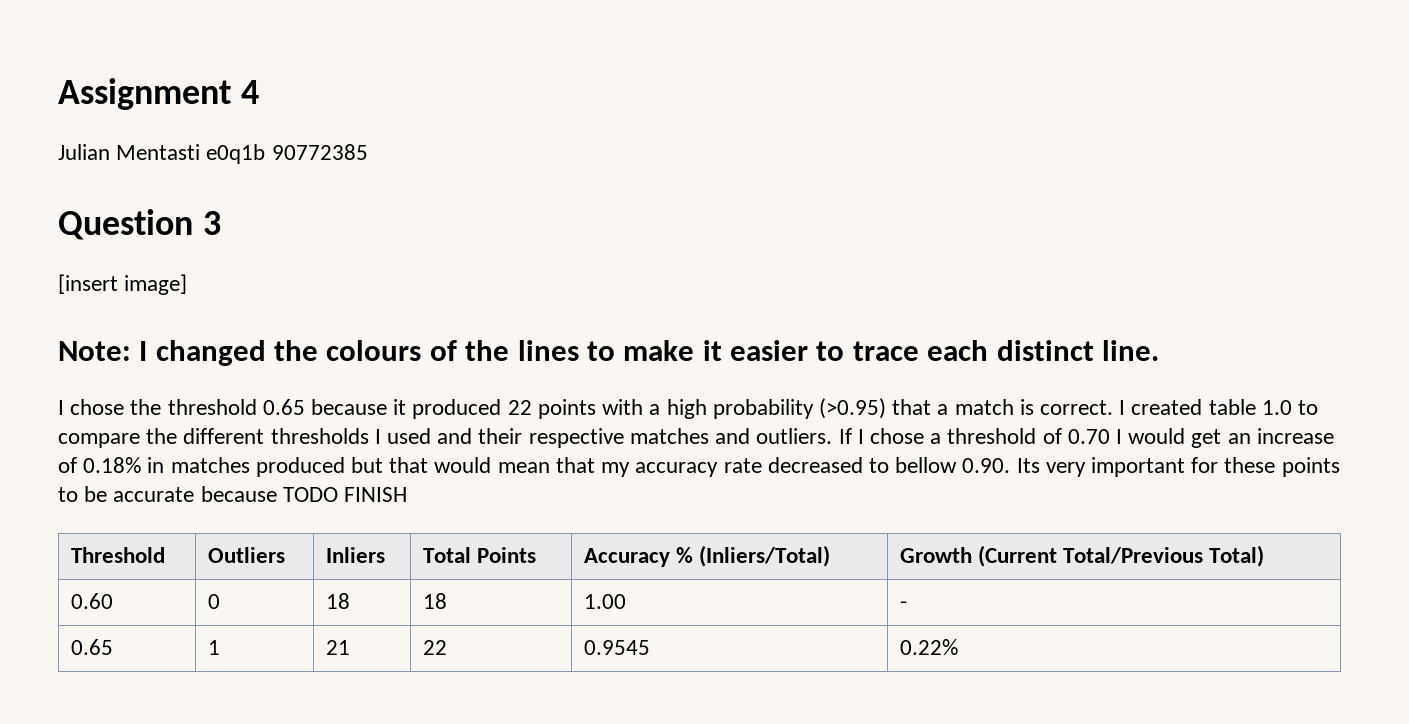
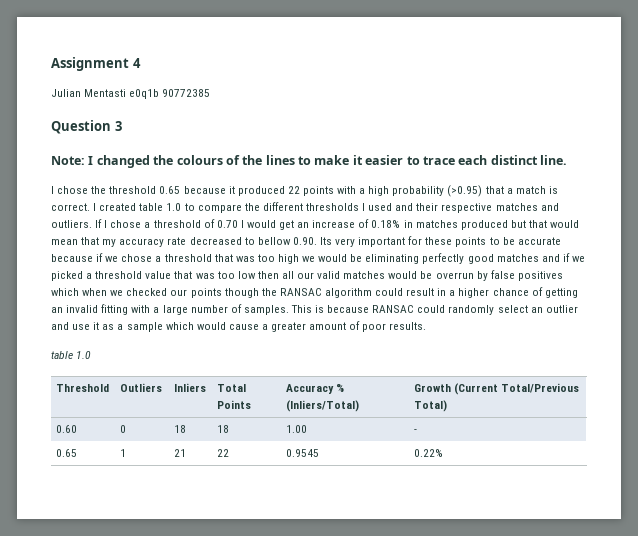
[58,274,188,295] // [insert image] -> (122, 126) none
[282,487,408,502] TODO FINISH -> [96,253,585,264] [51,270,563,281] [51,287,578,298] [51,304,578,315] [51,321,427,332] [51,351,92,359] if we chose a threshold that was too high we would be eliminating perfectly good matches and if we picked a threshold value that was too low then all our valid matches would be overrun by false positives which when we checked our points though the RANSAC algorithm could result in a higher chance of getting an invalid fitting with a large number of samples. This is because RANSAC could randomly select an outlier and use it as a sample which would cause a greater amount of poor results. // table 1.0

